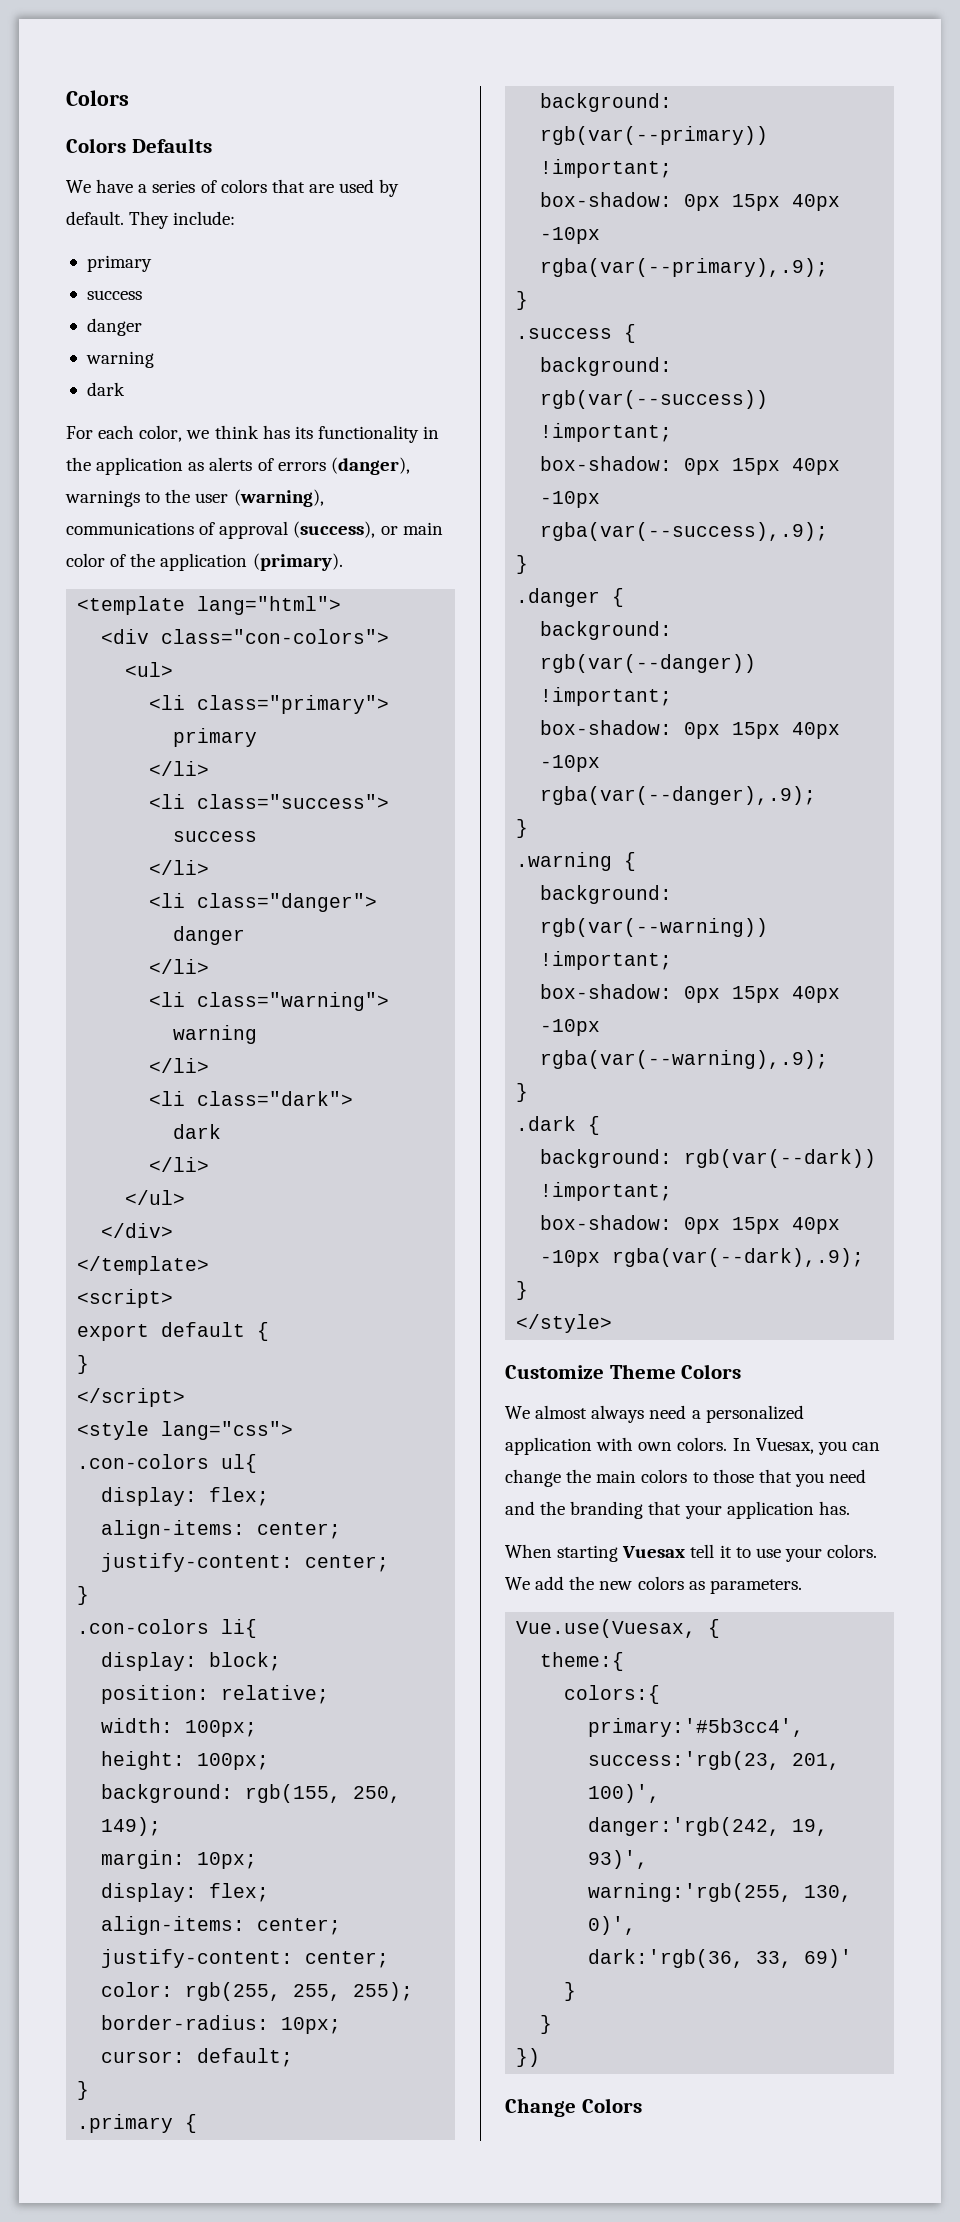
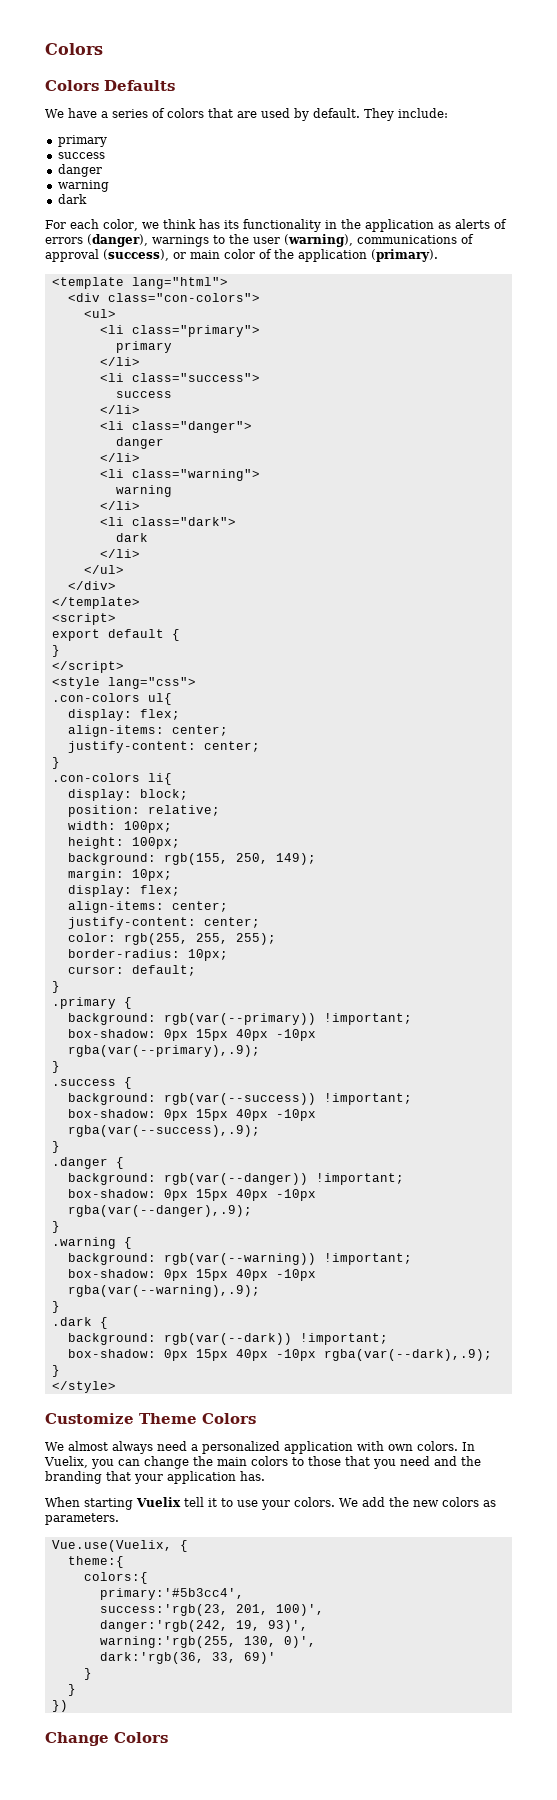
[755,1438,814,1454] Vuesax, -> [44,1456,88,1468] Vuelix,
[622,1546,686,1558] Vuesax -> [136,1497,181,1507] Vuelix
[516,1619,697,1638] Vue.use(Vuesax, -> [51,1540,172,1552] Vue.use(Vuelix,

